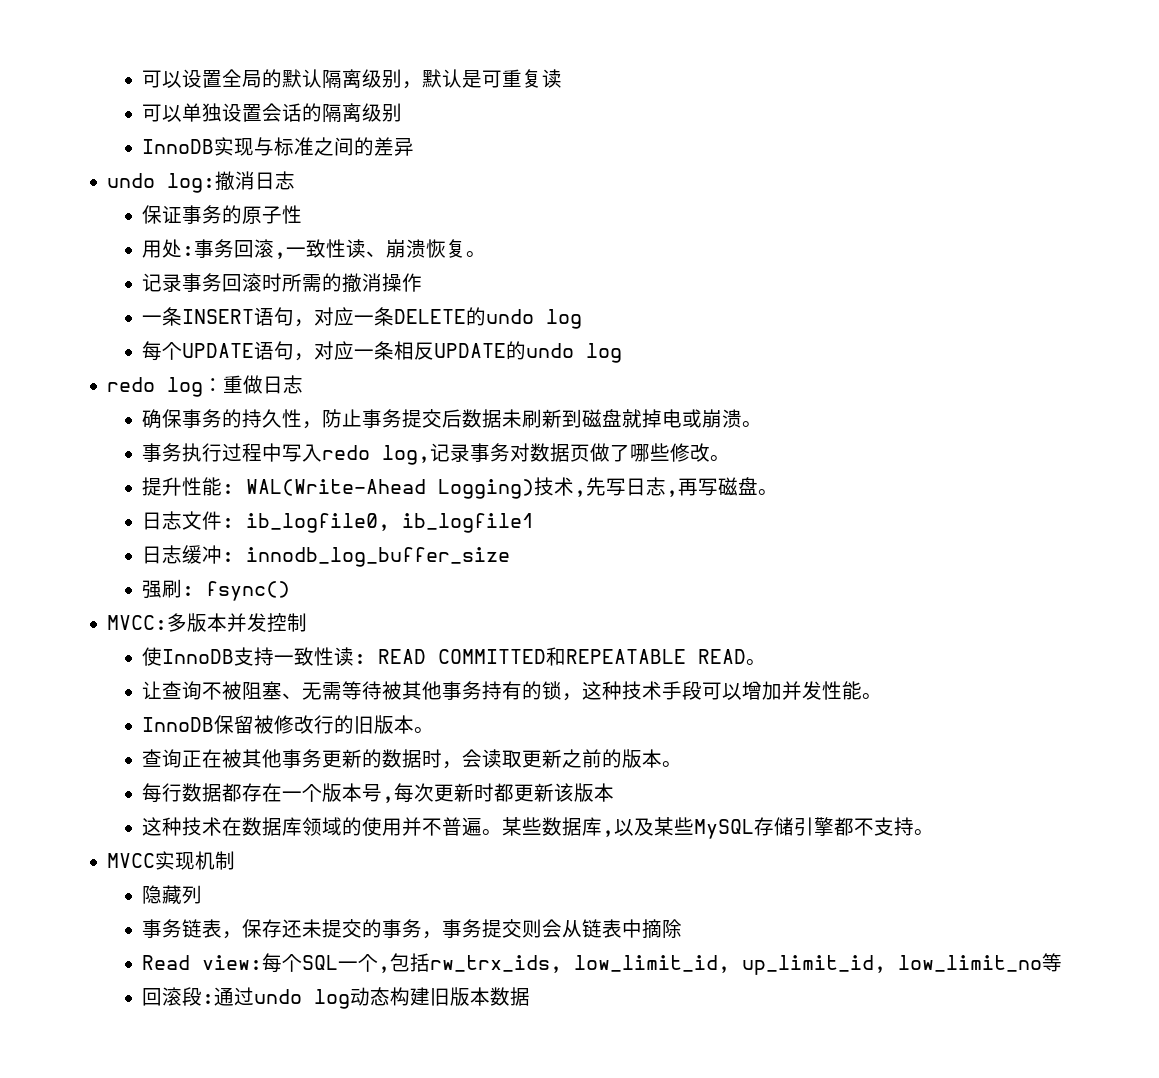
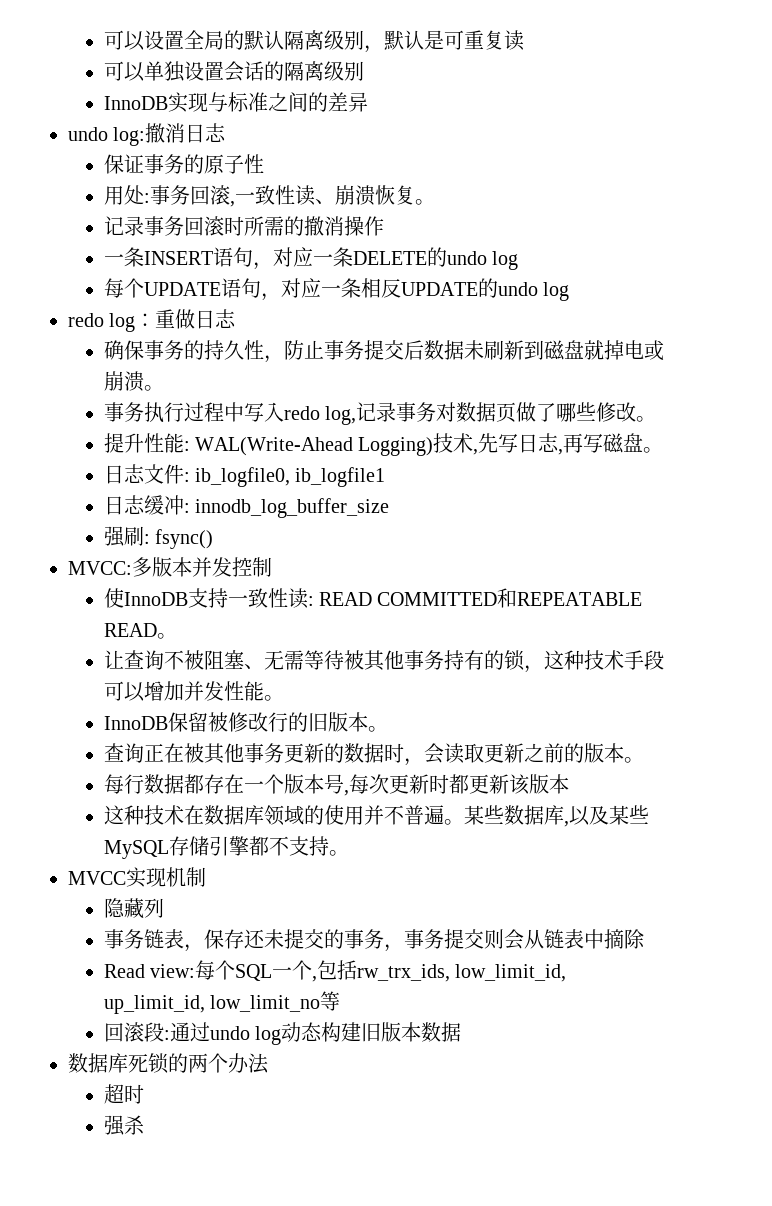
(531, 996) none -> [68,1053,269,1074] [103,1084,144,1104] [103,1115,144,1136] // 数据库死锁的两个办法 // 超时 // 强杀

